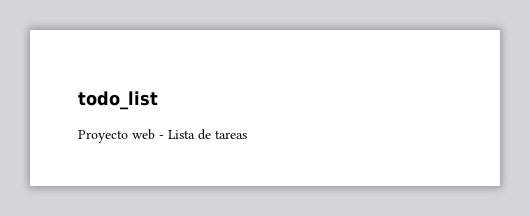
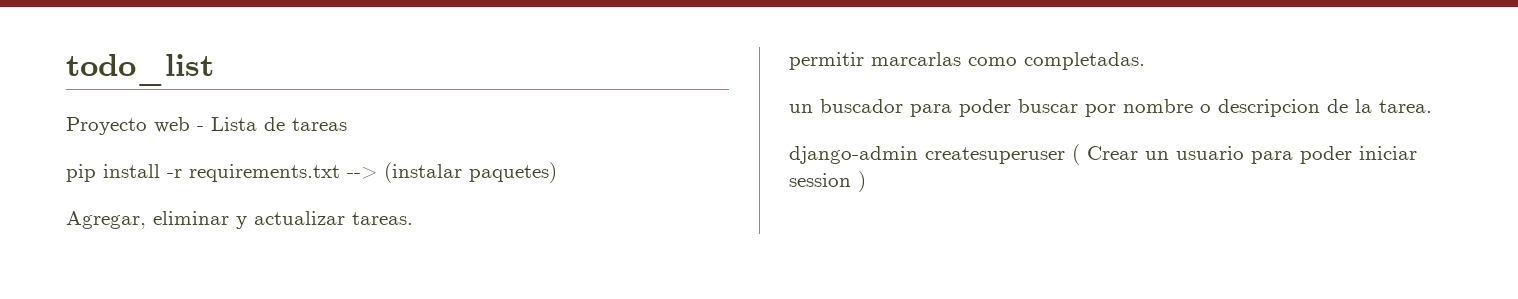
(247, 134) none -> [66,162,557,183] [66,211,413,229] [789,52,1145,70] [789,99,1432,117] [789,144,1417,165] [789,171,866,192] // pip install -r requirements.txt --> (instalar paquetes) // Agregar, eliminar y actualizar tareas. // permitir marcarlas como completadas. // un buscador para poder buscar por nombre o descripcion de la tarea. // django-admin createsuperuser ( Crear un usuario para poder iniciar session )

